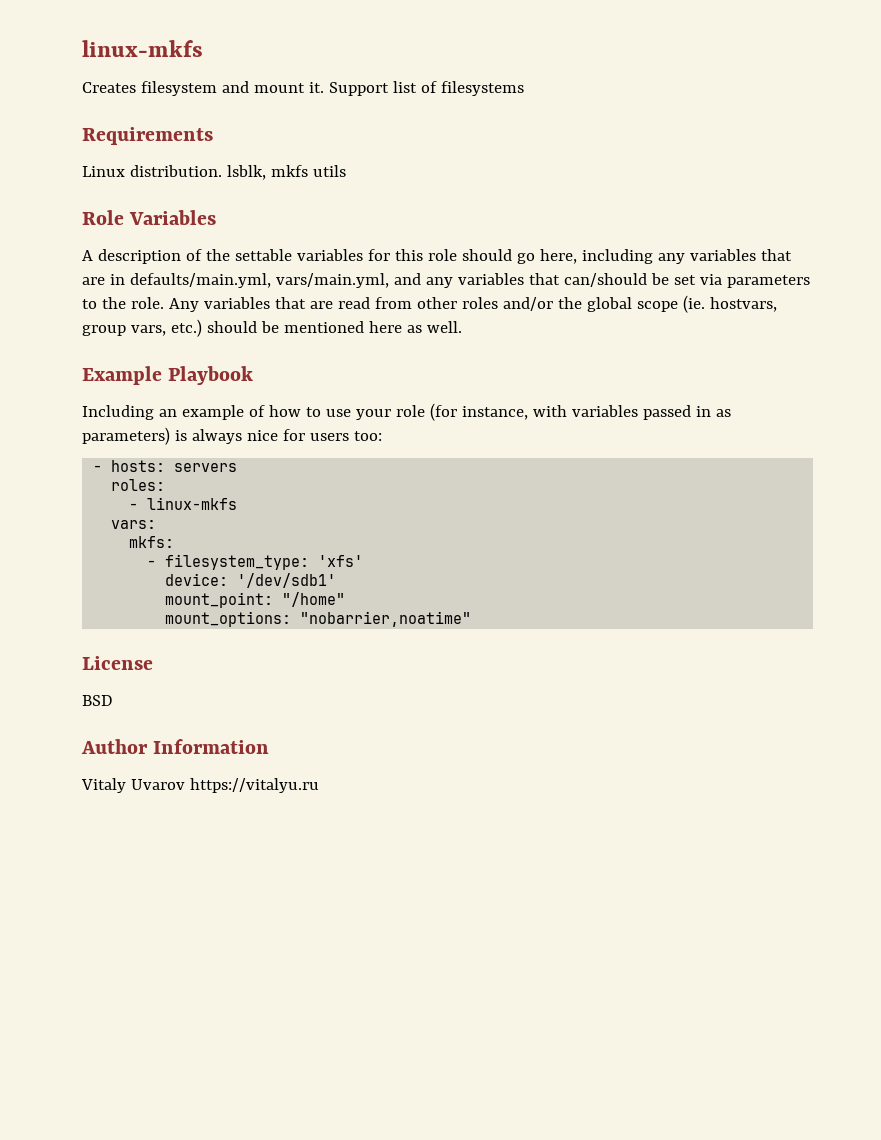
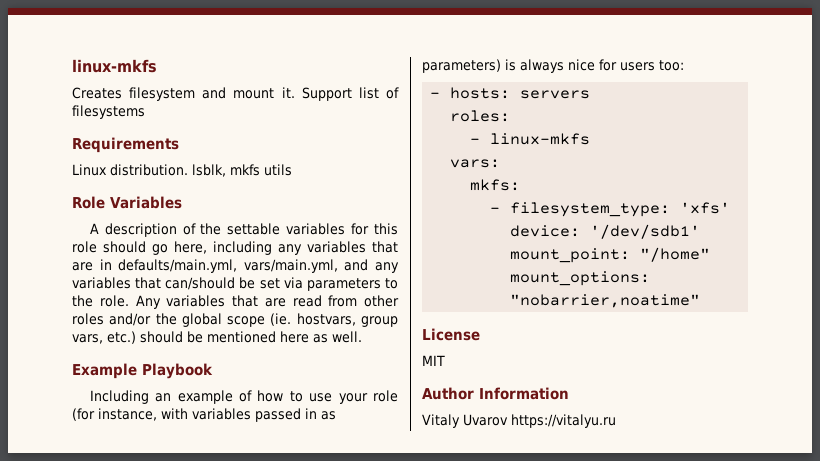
[82,695,113,706] BSD -> [422,355,445,366] MIT

